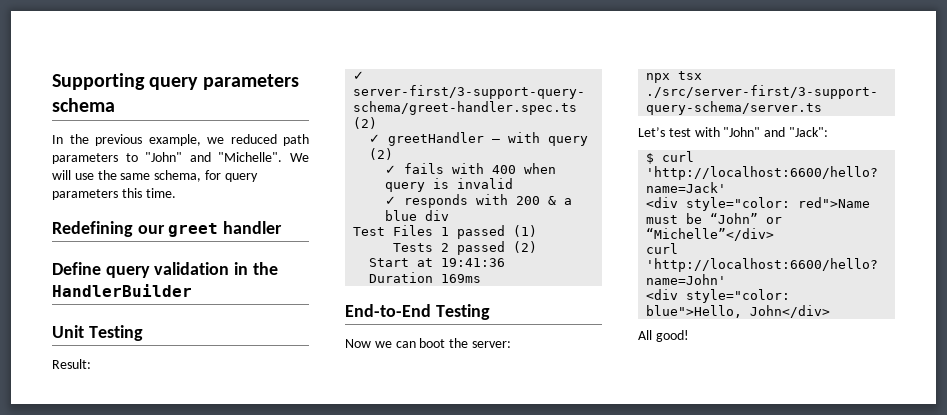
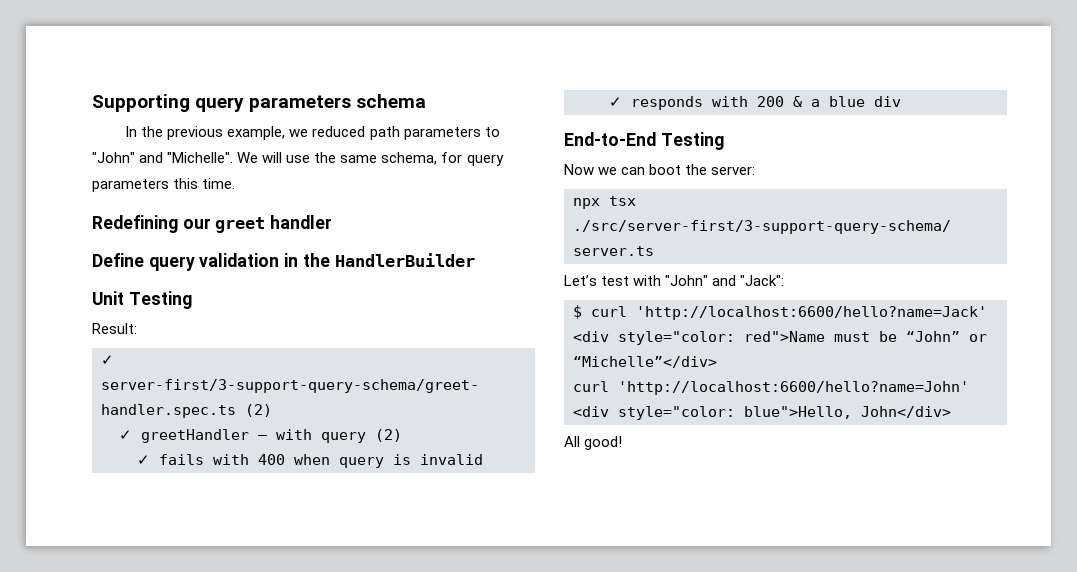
[353,225,538,239] [393,241,538,255] [369,258,506,267] [369,272,482,283] // Test Files 1 passed (1) // Tests 2 passed (2) // Start at 19:41:36 // Duration 169ms -> (901, 101) none

